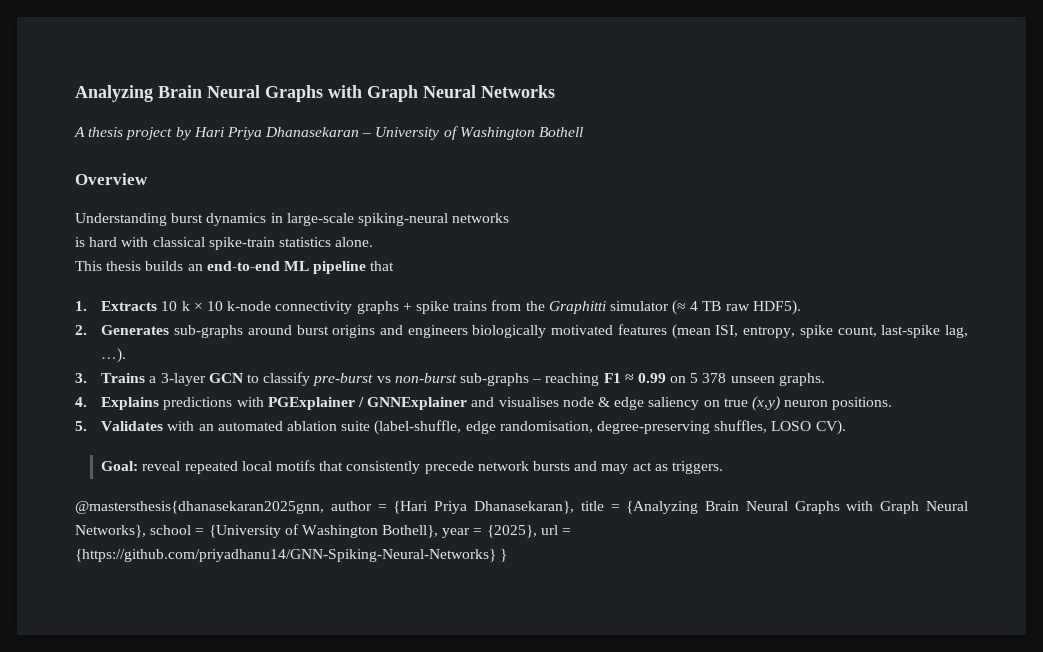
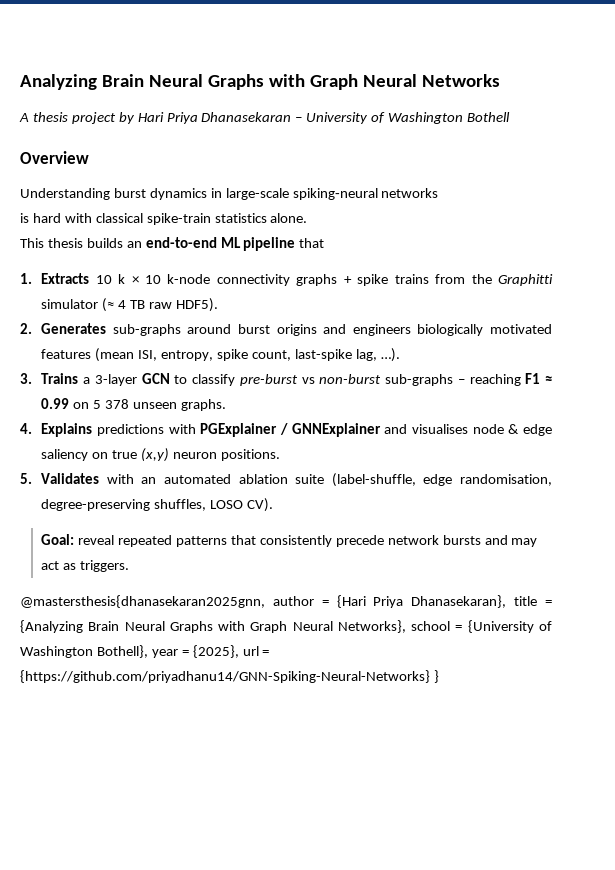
[241,460,316,471] local motifs -> [176,536,228,547] patterns

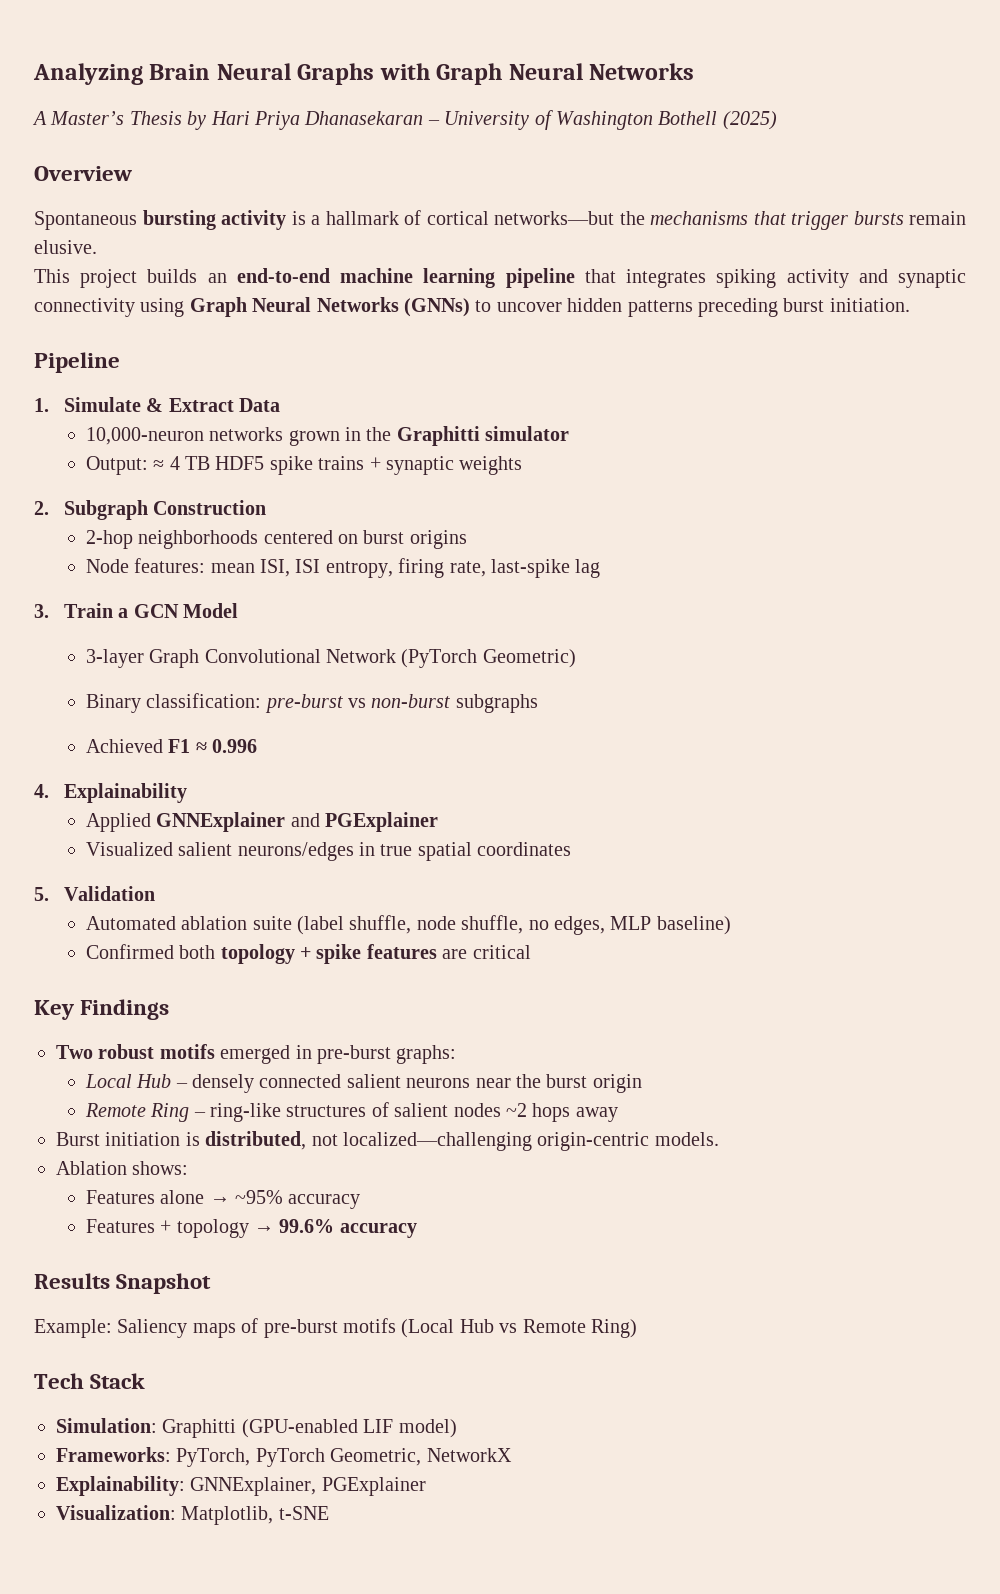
[32,112,116,124] thesis project -> [50,111,182,125] Master’s Thesis
(511, 117) none -> [722,111,777,130] (2025)
[20,188,439,200] [20,213,308,225] Understanding burst dynamics in large-scale spiking‐neural networks // is hard with classical spike-train statistics alone. -> [34,210,966,230] [34,240,97,254] Spontaneous bursting activity is a hallmark of cortical networks—but the mechanisms that trigger bursts remain elusive.
[47,238,83,248] thesis -> [80,269,138,288] project
[220,237,241,248] ML -> [340,268,496,288] machine learning
[20,273,553,286] [41,298,218,312] [20,323,552,336] [41,348,400,362] [20,373,552,386] [41,398,226,411] [20,423,552,437] [41,448,280,462] [20,473,552,487] [41,498,274,512] [41,534,538,547] [41,560,130,572] [20,595,553,608] [20,620,552,633] [20,645,270,658] [20,670,439,683] // 1. Extracts 10 k × 10 k-node connectivity graphs + spike trains from the Graphitti simulator (≈ 4 TB raw HDF5). // 2. Generates sub-graphs around burst origins and engineers biologically motivated features (mean ISI, entropy, spike count, last-spike lag, …). // 3. Trains a 3-layer GCN to classify pre-burst vs non-burst sub-graphs – reaching F1 ≈ 0.99 on 5 378 unseen graphs. // 4. Explains predictions with PGExplainer / GNNExplainer and visualises node & edge saliency on true (x,y) neuron positions. // 5. Validates with an automated ablation suite (label-shuffle, edge randomisation, degree-preserving shuffles, LOSO CV). // Goal: reveal repeated patterns that consistently precede network bursts and may act as triggers. // @mastersthesis{dhanasekaran2025gnn, author = {Hari Priya Dhanasekaran}, title = {Analyzing Brain Neural Graphs with Graph Neural Networks}, school = {University of Washington Bothell}, year = {2025}, url = {https://github.com/priyadhanu14/GNN-Spiking-Neural-Networks} } -> [626,269,967,288] [34,297,910,317] [34,352,120,373] [34,397,281,412] [85,426,570,446] [85,456,523,475] [34,500,267,520] [85,530,467,549] [85,558,601,578] [34,603,239,618] [85,649,576,668] [85,693,538,713] [85,739,258,753] [34,783,187,803] [85,812,439,832] [85,842,572,861] [34,886,155,901] [85,915,731,935] [85,944,531,964] [34,999,170,1020] [56,1044,457,1064] [84,1074,642,1093] [84,1102,618,1122] [56,1131,719,1151] [56,1161,189,1175] [85,1190,361,1209] [85,1219,417,1238] [34,1273,212,1294] [34,1318,637,1338] [34,1373,146,1389] [56,1418,457,1438] [56,1447,512,1467] [56,1476,426,1496] [56,1505,329,1525] integrates spiking activity and synaptic connectivity using Graph Neural Networks (GNNs) to uncover hidden patterns preceding burst initiation. // Pipeline // 1. Simulate & Extract Data // 10,000-neuron networks grown in the Graphitti simulator // Output: ≈ 4 TB HDF5 spike trains + synaptic weights // 2. Subgraph Construction // 2-hop neighborhoods centered on burst origins // Node features: mean ISI, ISI entropy, firing rate, last-spike lag // 3. Train a GCN Model // 3-layer Graph Convolutional Network (PyTorch Geometric) // Binary classification: pre-burst vs non-burst subgraphs // Achieved F1 ≈ 0.996 // 4. Explainability // Applied GNNExplainer and PGExplainer // Visualized salient neurons/edges in true spatial coordinates // 5. Validation // Automated ablation suite (label shuffle, node shuffle, no edges, MLP baseline) // Confirmed both topology + spike features are critical // Key Findings // Two robust motifs emerged in pre-burst graphs: // Local Hub – densely connected salient neurons near the burst origin // Remote Ring – ring-like structures of salient nodes ~2 hops away // Burst initiation is distributed, not localized—challenging origin-centric models. // Ablation shows: // Features alone → ~95% accuracy // Features + topology → 99.6% accuracy // Results Snapshot // Example: Saliency maps of pre-burst motifs (Local Hub vs Remote Ring) // Tech Stack // Simulation: Graphitti (GPU-enabled LIF model) // Frameworks: PyTorch, PyTorch Geometric, NetworkX // Explainability: GNNExplainer, PGExplainer // Visualization: Matplotlib, t-SNE

